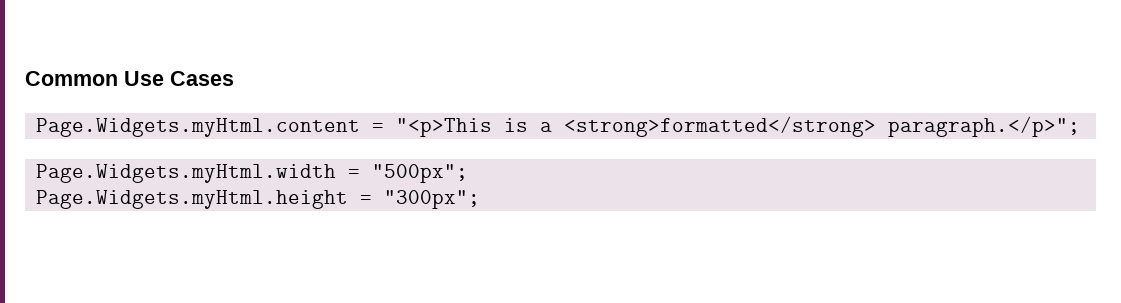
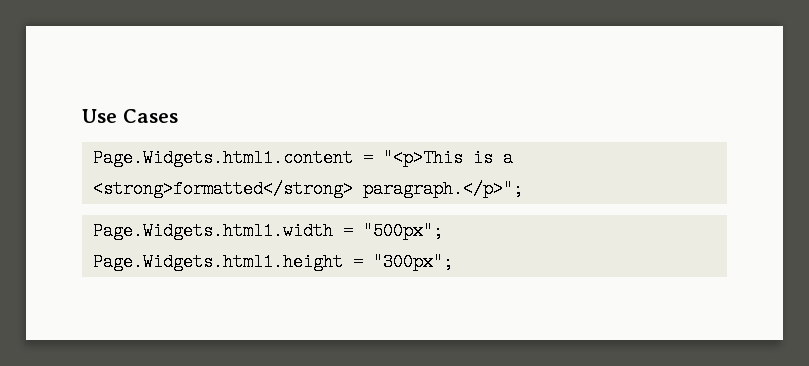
[25,71,118,86] Common -> (82, 116) none
[36,118,361,137] Page.Widgets.myHtml.content -> [92,149,353,167] Page.Widgets.html1.content
[36,164,337,183] Page.Widgets.myHtml.width -> [92,222,333,240] Page.Widgets.html1.width
[36,190,349,209] Page.Widgets.myHtml.height -> [92,253,343,271] Page.Widgets.html1.height

